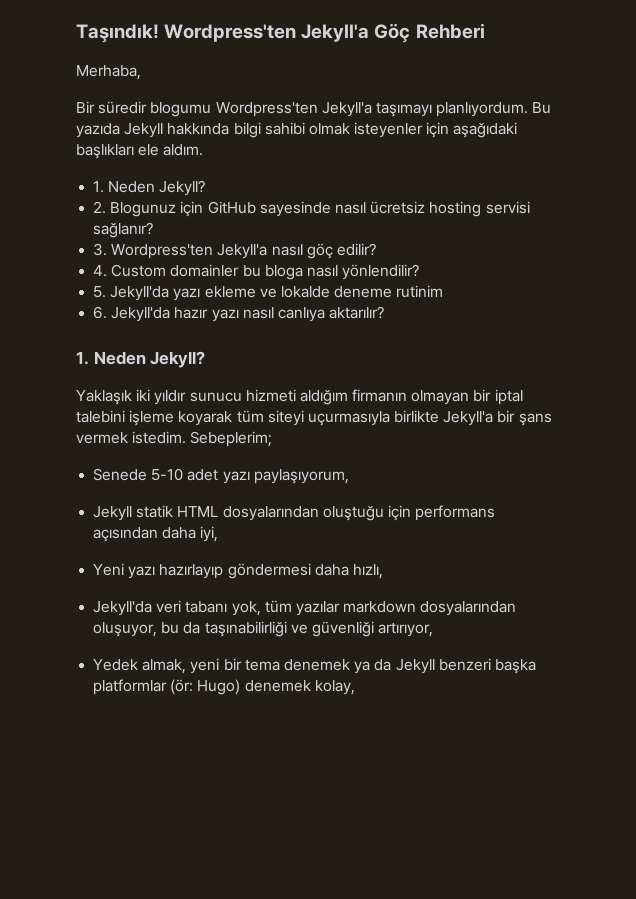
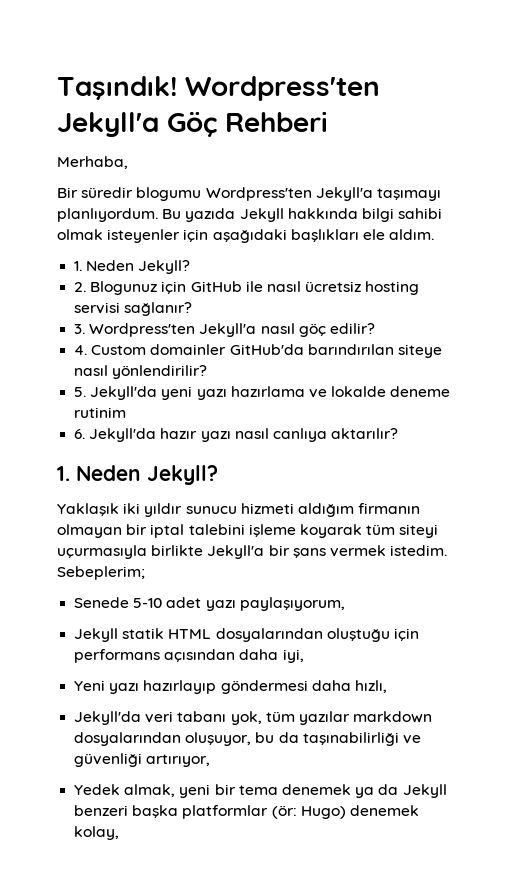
[259,201,331,217] sayesinde -> [245,281,263,292] ile
[242,264,420,280] bu bloga nasıl yönlendilir? -> [229,344,442,358] [74,365,208,379] GitHub'da barındırılan siteye nasıl yönlendirilir?
[173,286,256,301] yazı ekleme -> [161,386,305,400] yeni yazı hazırlama

